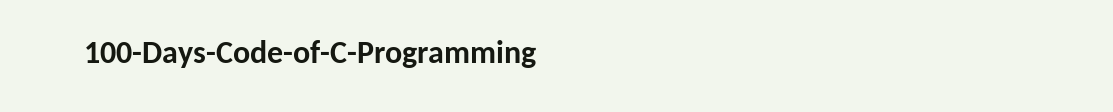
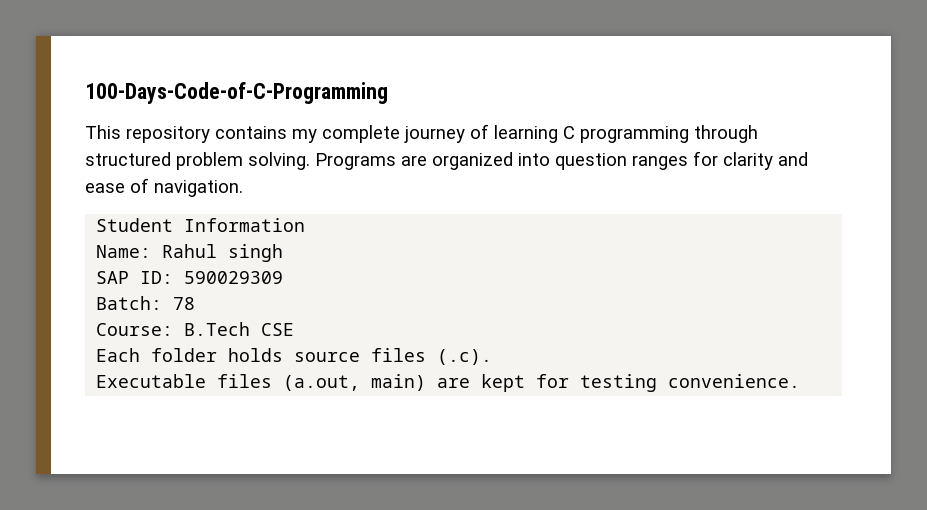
(536, 54) none -> [85,124,758,143] [85,151,808,170] [85,178,243,197] [96,218,306,232] [96,244,284,262] [96,271,284,284] [96,296,196,310] [96,322,295,336] [96,348,493,365] [96,374,801,392] // This repository contains my complete journey of learning C programming through structured problem solving. Programs are organized into question ranges for clarity and ease of navigation. // Student Information // Name: Rahul singh // SAP ID: 590029309 // Batch: 78 // Course: B.Tech CSE // Each folder holds source files (.c). // Executable files (a.out, main) are kept for testing convenience.

